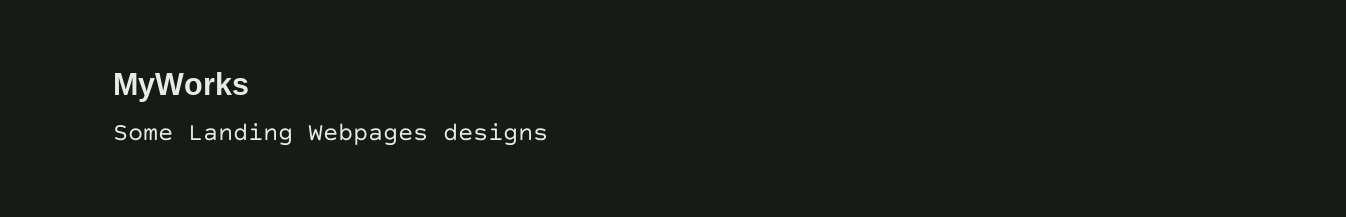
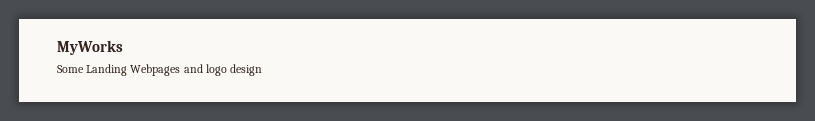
[443,123,548,146] designs -> [183,64,263,76] and logo design

